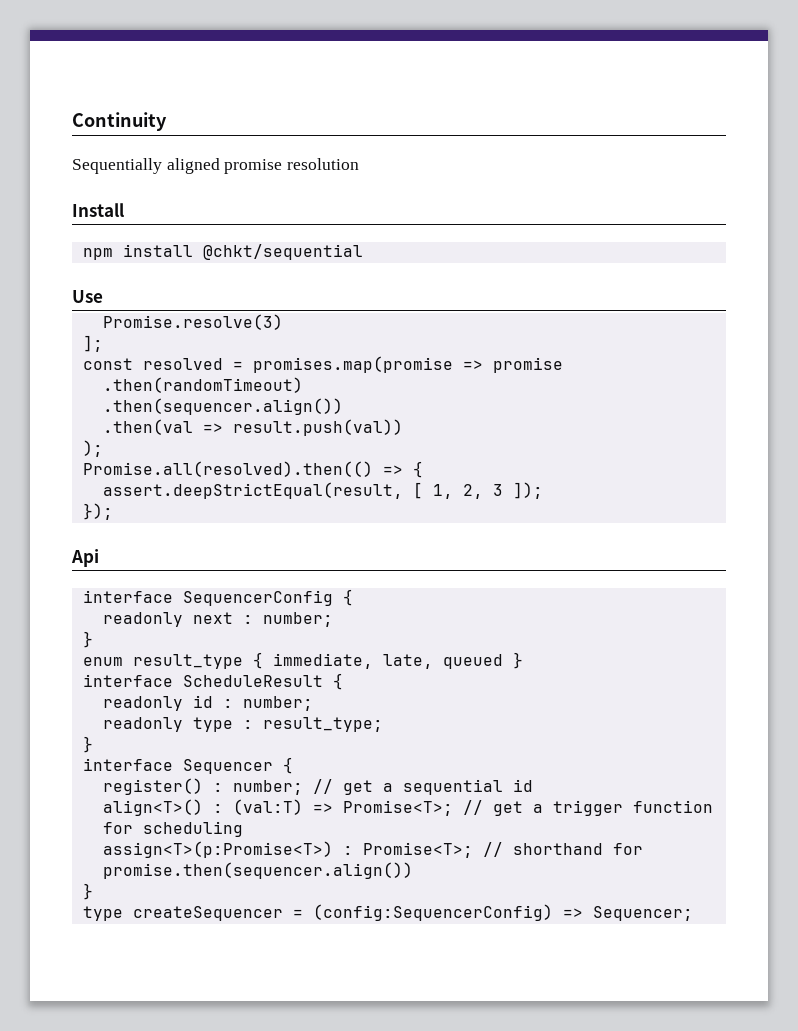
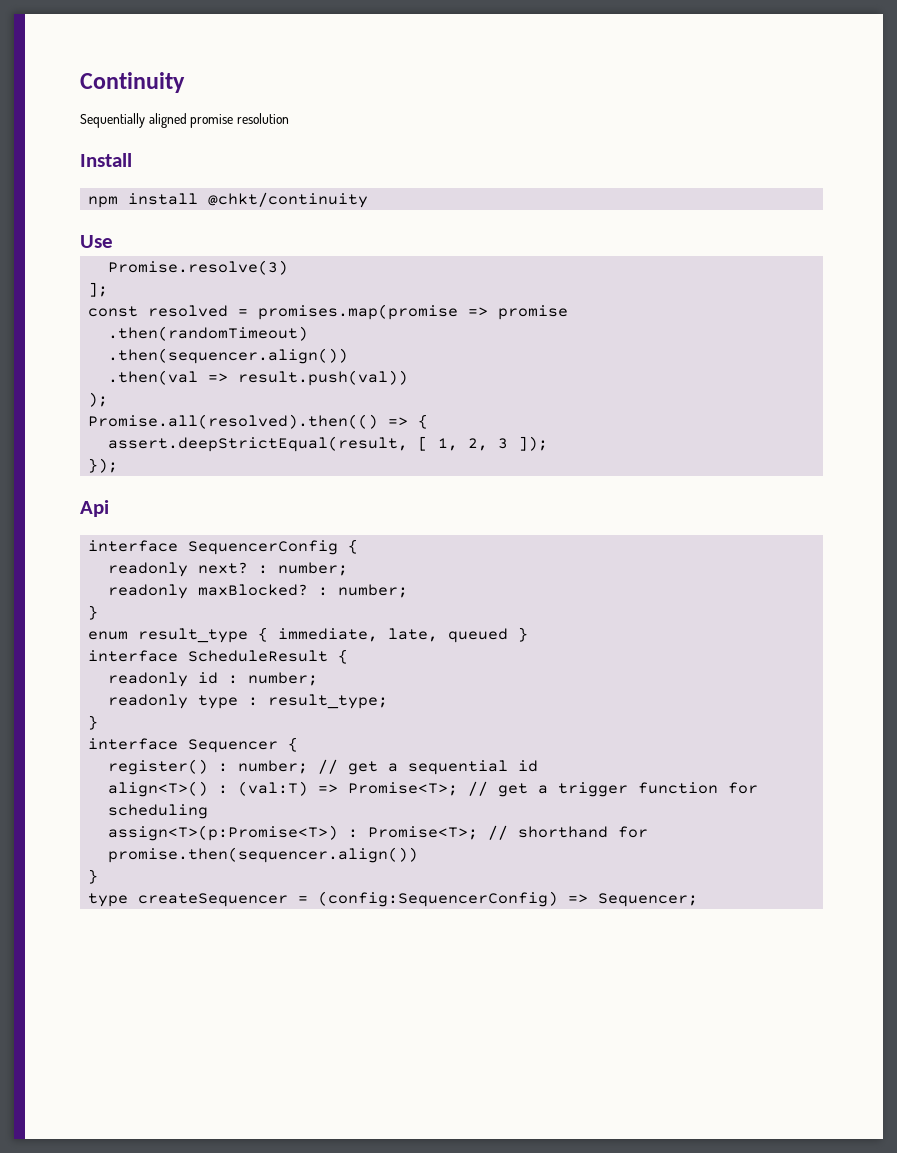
[202,244,363,260] @chkt/sequential -> [208,192,369,208] @chkt/continuity
[192,612,233,624] next -> [198,562,349,576] [108,584,309,599] next? : number; // readonly maxBlocked?

